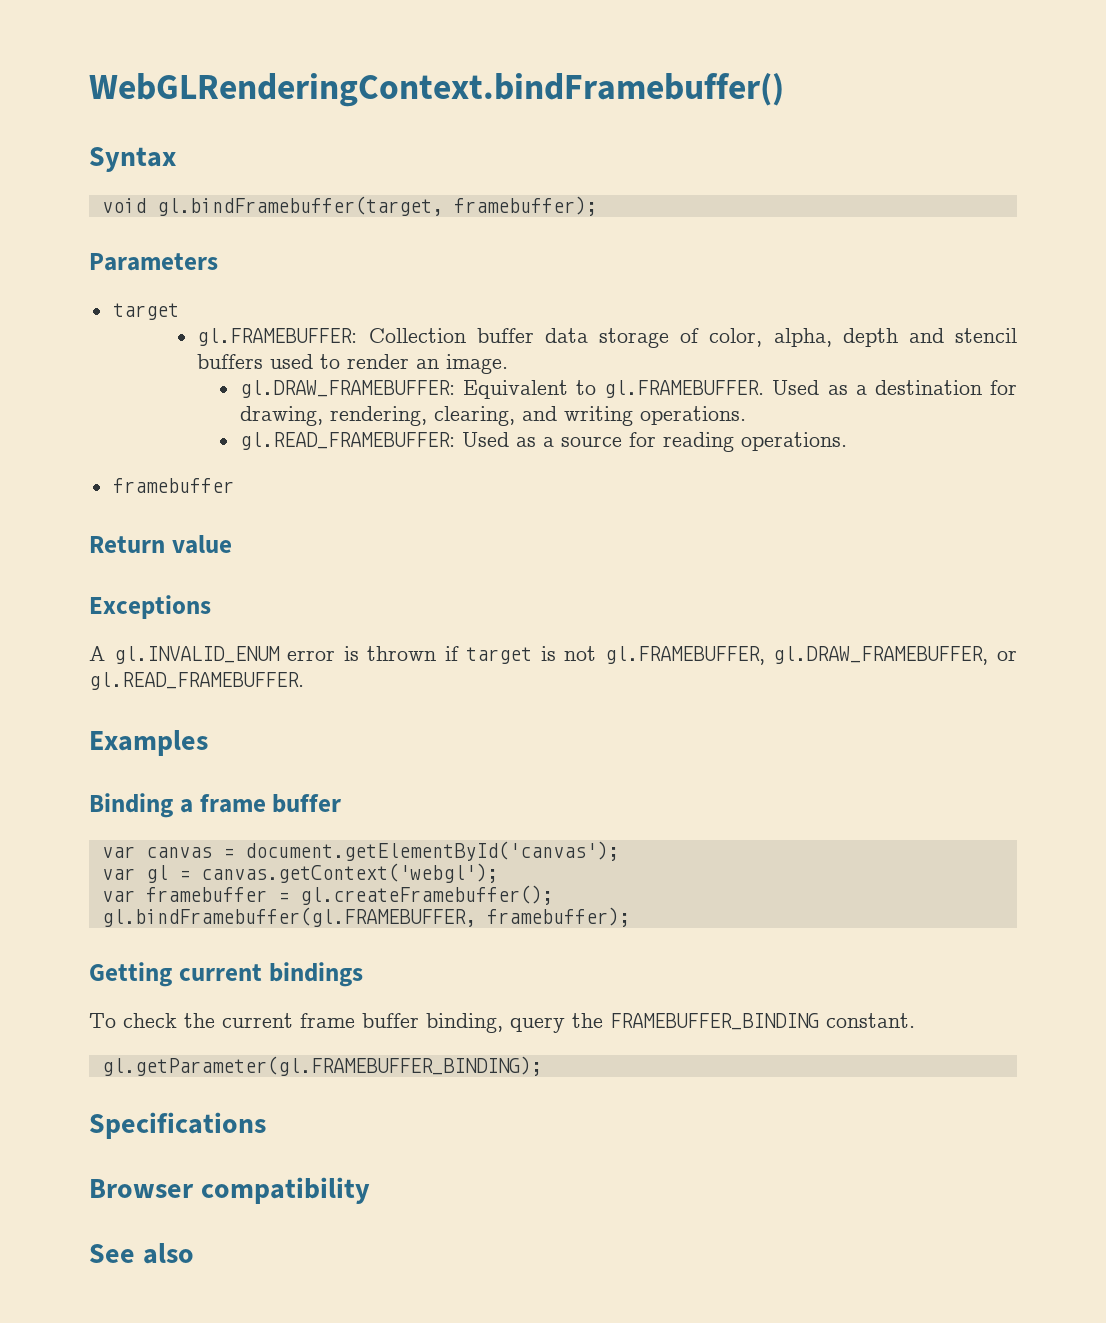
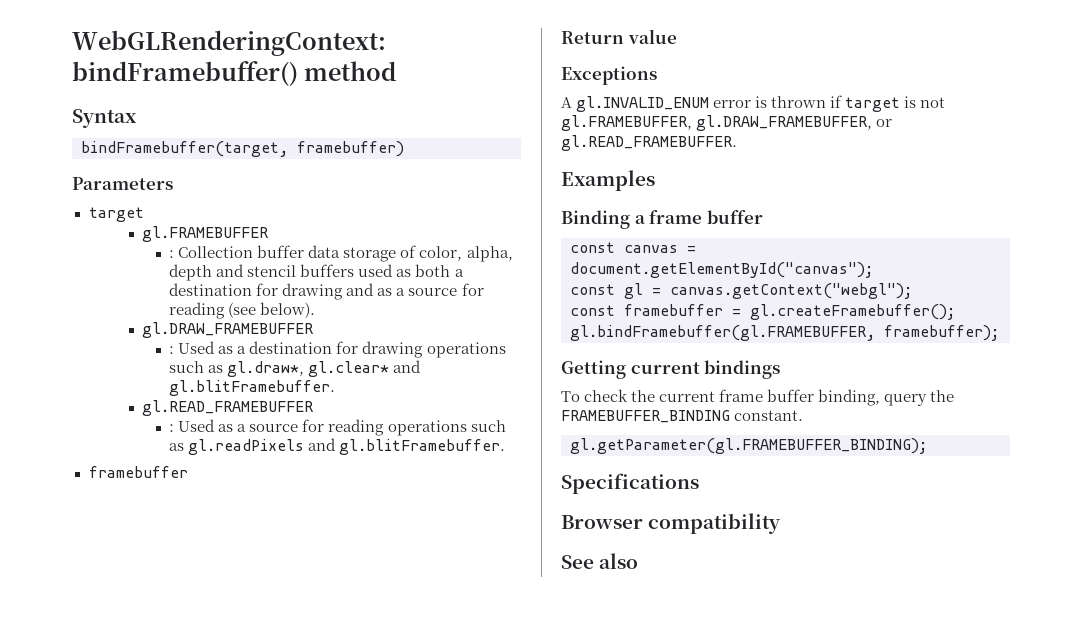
[89,73,784,107] [89,147,176,172] [101,196,597,216] WebGLRenderingContext.bindFramebuffer() // Syntax // void gl.bindFramebuffer(target, framebuffer); -> [72,30,386,56] [72,61,397,86] [72,109,137,128] [81,141,404,157] WebGLRenderingContext: bindFramebuffer() method // Syntax // bindFramebuffer(target, framebuffer)
[197,328,358,346] gl.FRAMEBUFFER: -> [142,226,269,242] [169,250,175,258] gl.FRAMEBUFFER // :
[320,354,509,374] [239,380,765,399] to render an image. // gl.DRAW_FRAMEBUFFER: Equivalent to gl.FRAMEBUFFER. -> [396,264,464,277] [169,283,484,300] [169,302,316,319] [142,322,314,338] [169,346,175,354] as both a destination for drawing and as a source for reading (see below). // gl.DRAW_FRAMEBUFFER // :
[239,406,746,426] [239,432,455,450] drawing, rendering, clearing, and writing operations. // gl.READ_FRAMEBUFFER: -> [362,341,506,358] [169,360,422,377] [169,380,336,396] [142,400,314,416] [169,424,175,432] drawing operations such as gl.draw*, gl.clear* and gl.blitFramebuffer. // gl.READ_FRAMEBUFFER // :
[740,432,847,451] operations. -> [387,420,506,436] [169,438,506,455] operations such as gl.readPixels and gl.blitFramebuffer.
[101,846,135,858] var -> [570,242,615,253] const
[244,841,619,861] [101,863,498,883] [101,890,135,902] document.getElementById('canvas'); // var gl = canvas.getContext('webgl'); // var -> [570,262,873,278] [570,283,912,299] [570,305,615,316] document.getElementById("canvas"); // const gl = canvas.getContext("webgl"); // const

